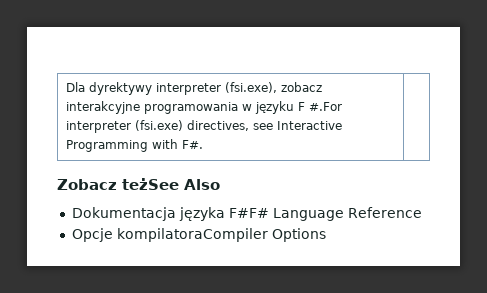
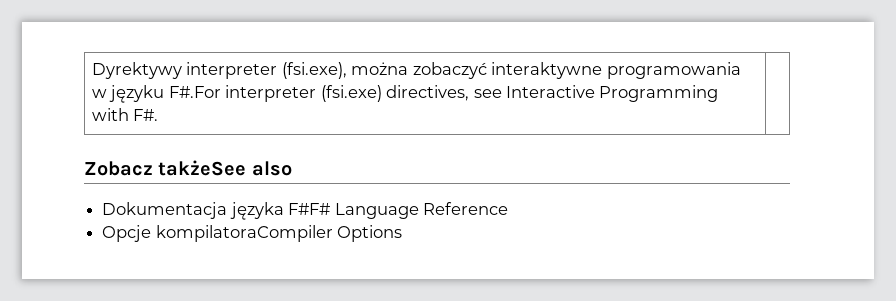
[66,82,323,95] [66,101,141,114] Dla dyrektywy interpreter (fsi.exe), zobacz interakcyjne -> [91,62,603,79] Dyrektywy interpreter (fsi.exe), można zobaczyć interaktywne
[298,102,343,111] F #.For -> [168,86,221,98] F#.For
[122,178,220,190] teżSee Also -> [158,160,292,176] takżeSee also

